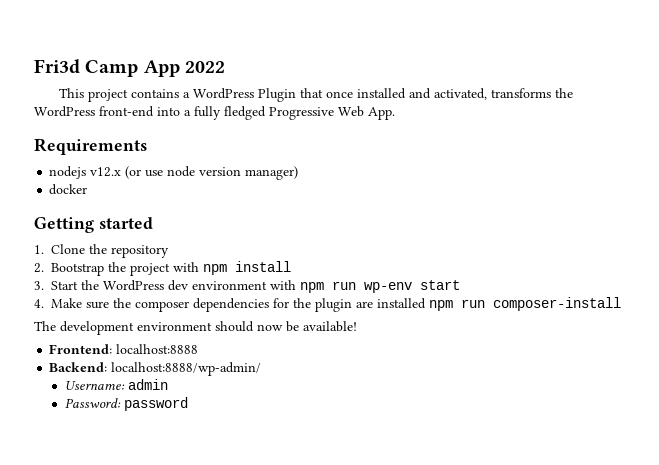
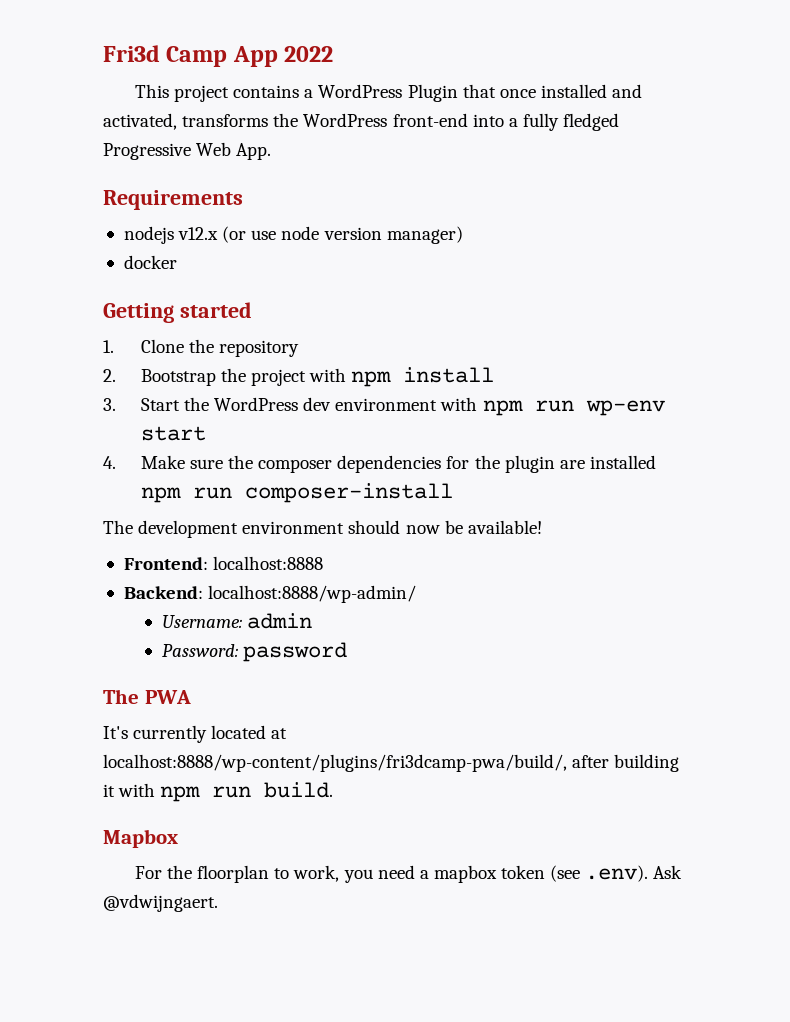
(189, 404) none -> [103,689,191,704] [103,725,288,743] [103,754,680,772] [103,782,334,802] [103,829,178,848] [134,865,683,883] [103,894,218,912] // The PWA // It's currently located at localhost:8888/wp-content/plugins/fri3dcamp-pwa/build/, after building it with npm run build. // Mapbox // For the floorplan to work, you need a mapbox token (see .env). Ask @vdwijngaert.

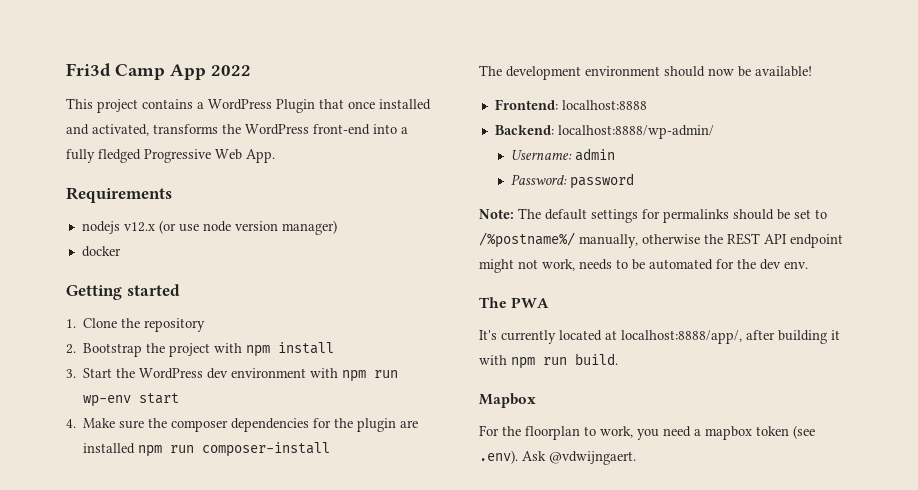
(347, 652) none -> [479,208,827,223] [479,232,843,248] [479,259,808,273] // Note: The default settings for permalinks should be set to /%postname%/ manually, otherwise the REST API endpoint might not work, needs to be automated for the dev env.
[103,754,567,772] localhost:8888/wp-content/plugins/fri3dcamp-pwa/build/, -> [621,330,742,344] localhost:8888/app/,

